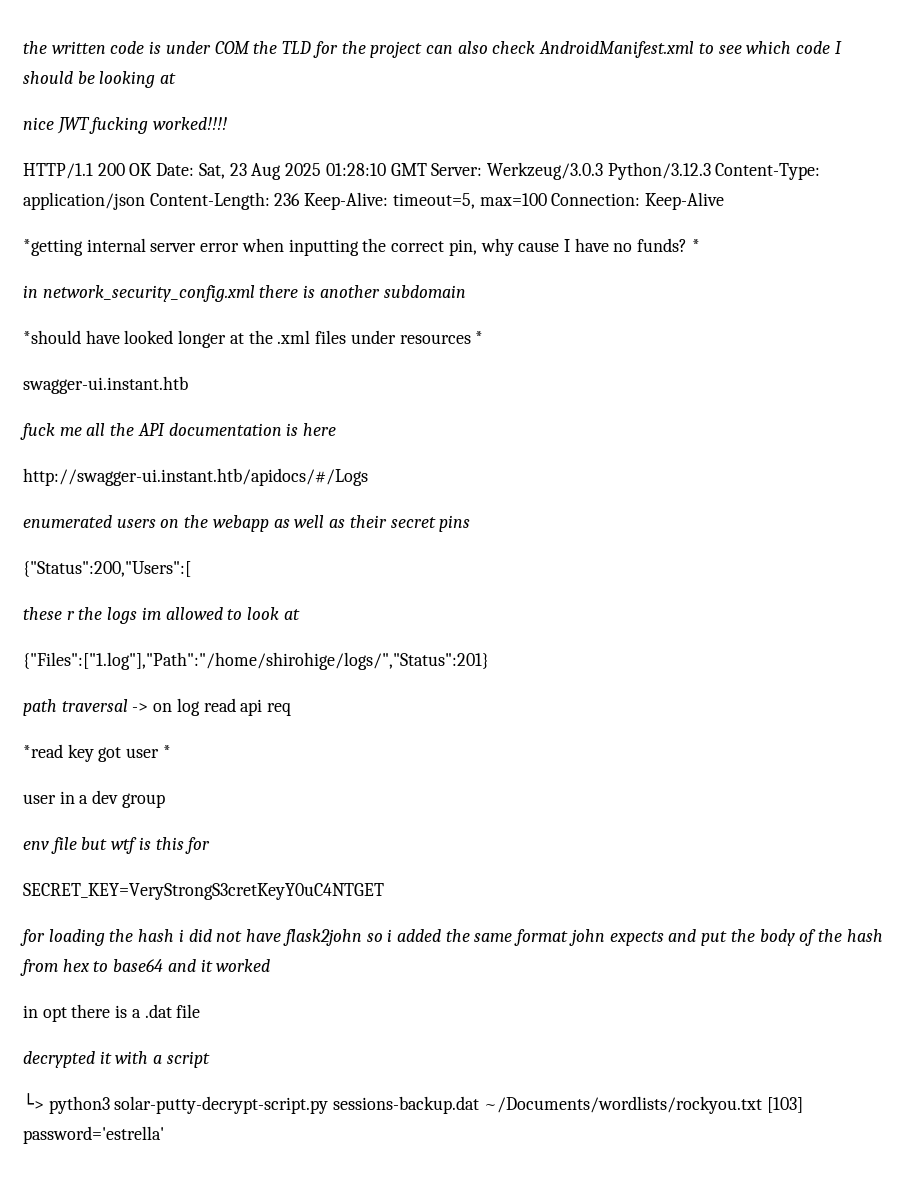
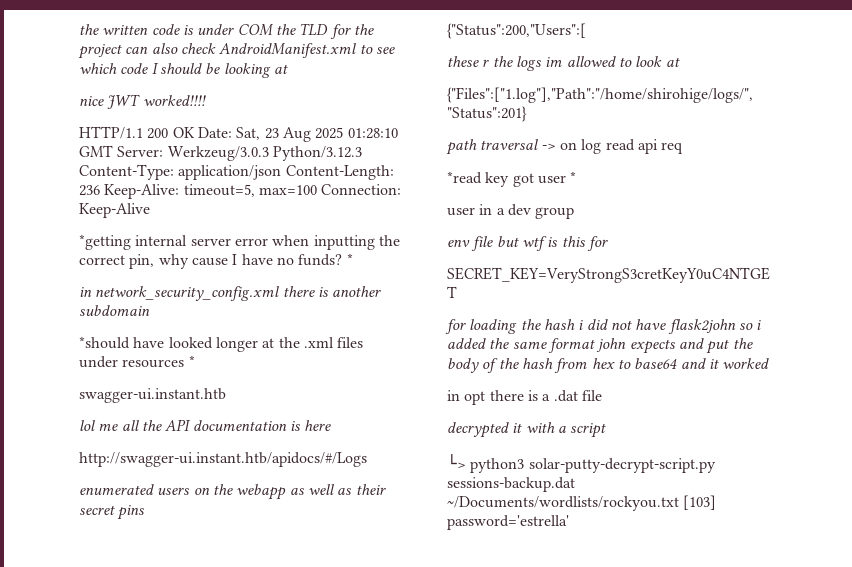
[89,117,149,134] fucking -> (141, 101) none
[20,423,55,440] fuck -> [79,420,95,431] lol

